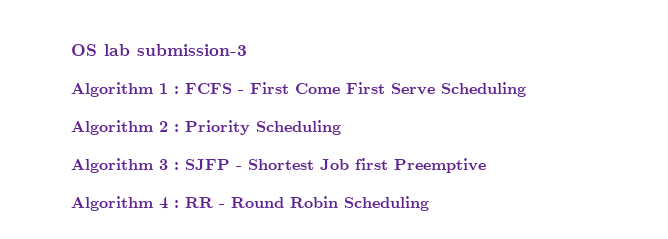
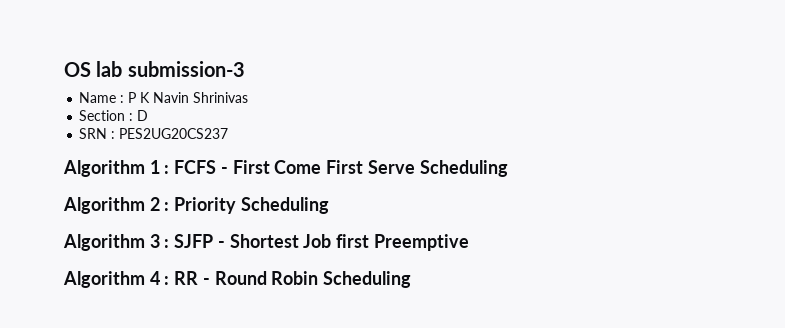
(247, 50) none -> [79,92,249,103] [79,110,149,121] [79,128,229,139] // Name : P K Navin Shrinivas // Section : D // SRN : PES2UG20CS237

